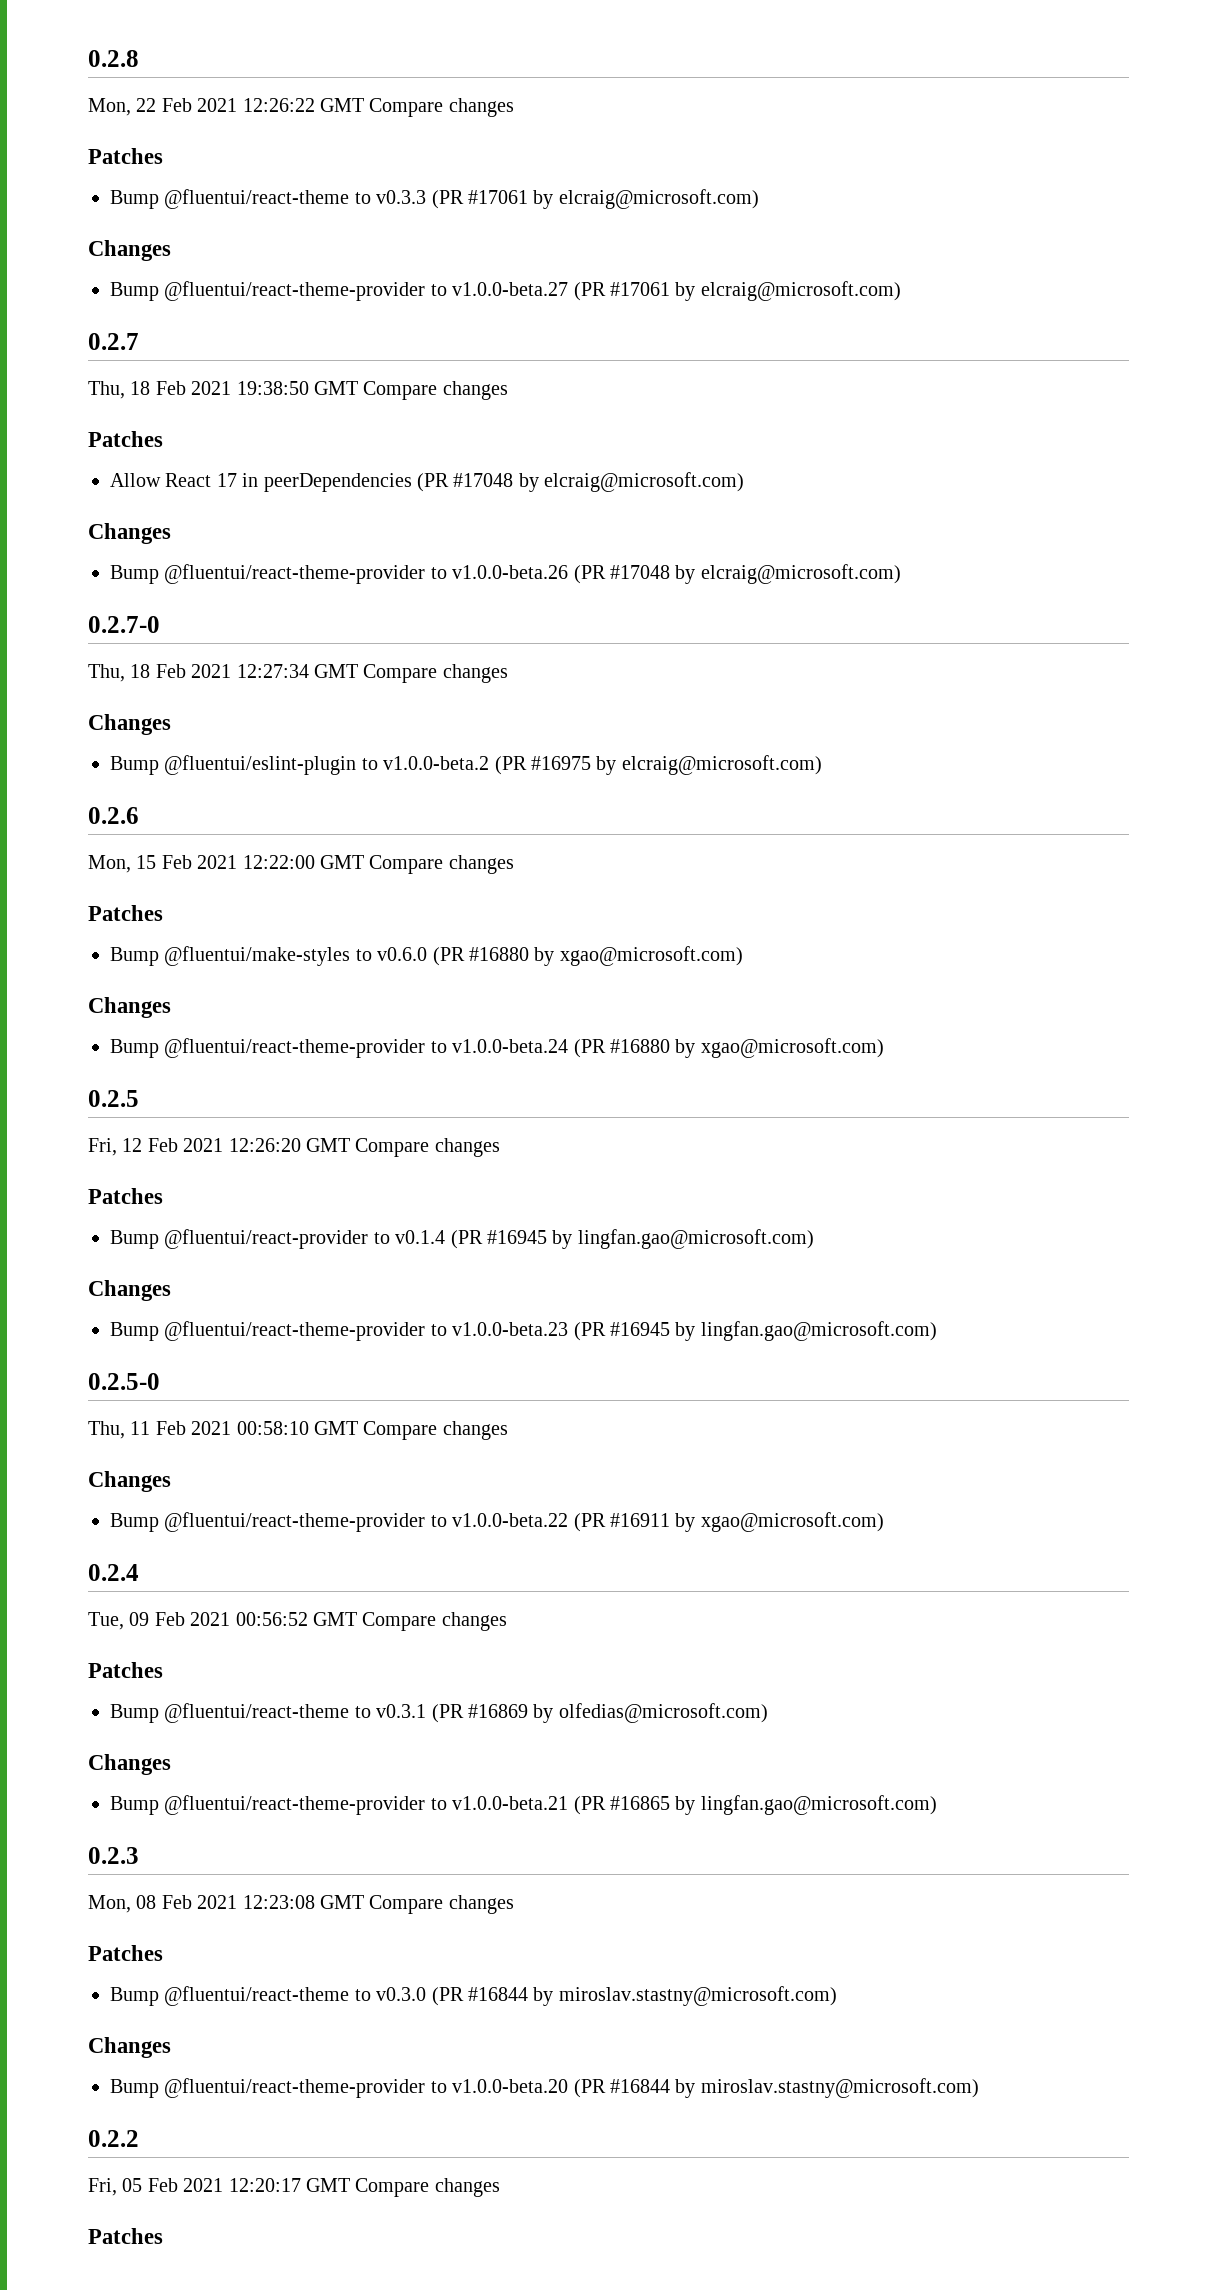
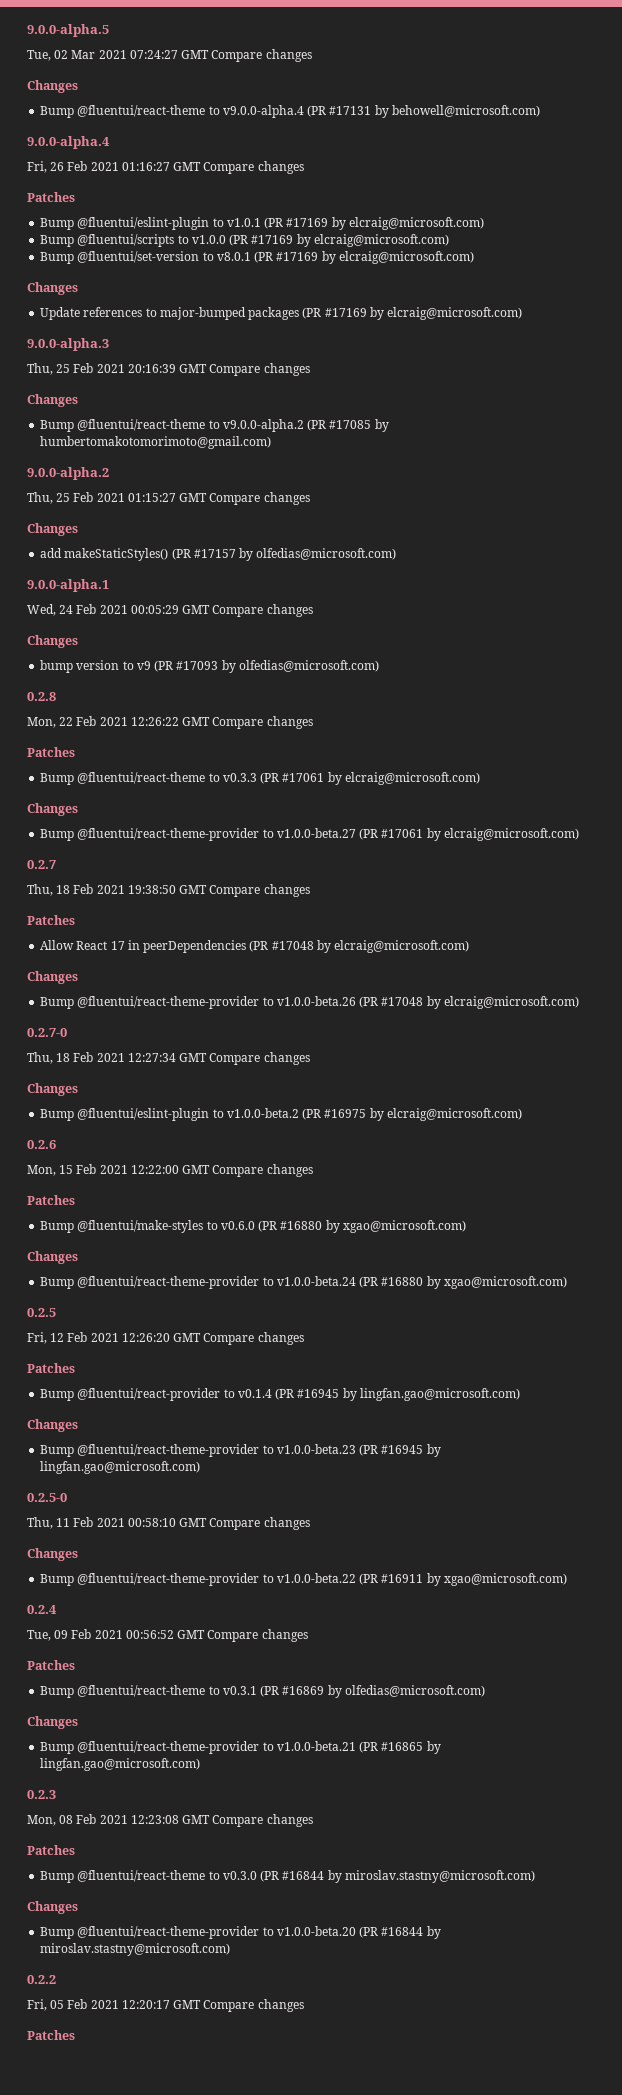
(88, 58) none -> [27,24,109,37] [27,49,312,62] [27,80,78,93] [40,105,540,118] [27,136,110,149] [27,161,304,174] [27,192,75,202] [40,217,484,230] [40,234,449,247] [40,251,474,264] [27,282,78,295] [40,307,523,320] [27,338,109,351] [27,363,310,376] [27,394,78,407] [40,419,389,432] [40,436,272,449] [27,467,109,480] [27,492,310,505] [27,523,78,536] [40,548,397,561] [27,579,109,592] [27,604,313,617] [27,635,78,648] [40,660,379,673] 9.0.0-alpha.5 // Tue, 02 Mar 2021 07:24:27 GMT Compare changes // Changes // Bump @fluentui/react-theme to v9.0.0-alpha.4 (PR #17131 by behowell@microsoft.com) // 9.0.0-alpha.4 // Fri, 26 Feb 2021 01:16:27 GMT Compare changes // Patches // Bump @fluentui/eslint-plugin to v1.0.1 (PR #17169 by elcraig@microsoft.com) // Bump @fluentui/scripts to v1.0.0 (PR #17169 by elcraig@microsoft.com) // Bump @fluentui/set-version to v8.0.1 (PR #17169 by elcraig@microsoft.com) // Changes // Update references to major-bumped packages (PR #17169 by elcraig@microsoft.com) // 9.0.0-alpha.3 // Thu, 25 Feb 2021 20:16:39 GMT Compare changes // Changes // Bump @fluentui/react-theme to v9.0.0-alpha.2 (PR #17085 by humbertomakotomorimoto@gmail.com) // 9.0.0-alpha.2 // Thu, 25 Feb 2021 01:15:27 GMT Compare changes // Changes // add makeStaticStyles() (PR #17157 by olfedias@microsoft.com) // 9.0.0-alpha.1 // Wed, 24 Feb 2021 00:05:29 GMT Compare changes // Changes // bump version to v9 (PR #17093 by olfedias@microsoft.com) //

